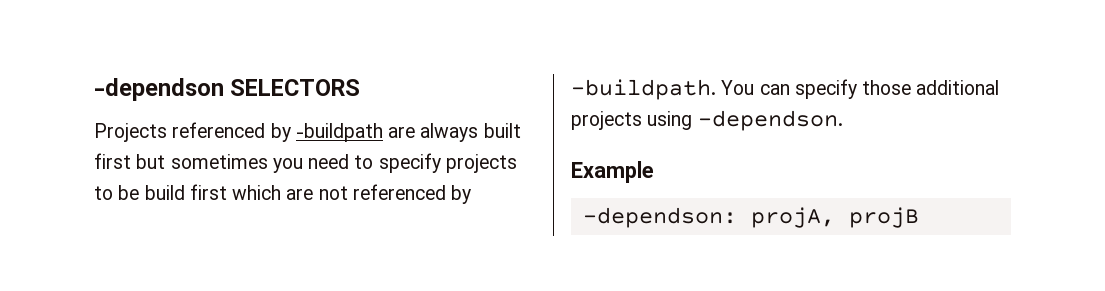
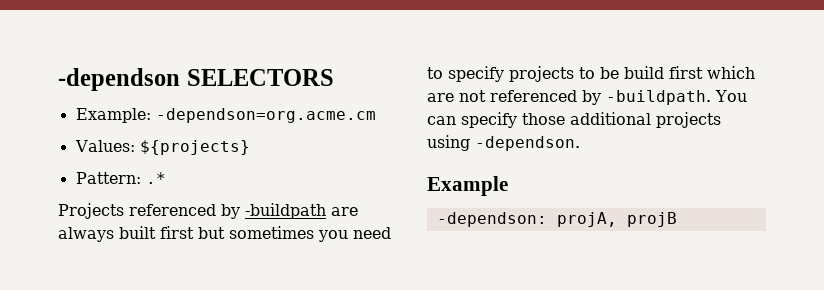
(361, 87) none -> [75,108,376,123] [74,140,250,155] [75,172,166,184] // Example: -dependson=org.acme.cm // Values: ${projects} // Pattern: .*

